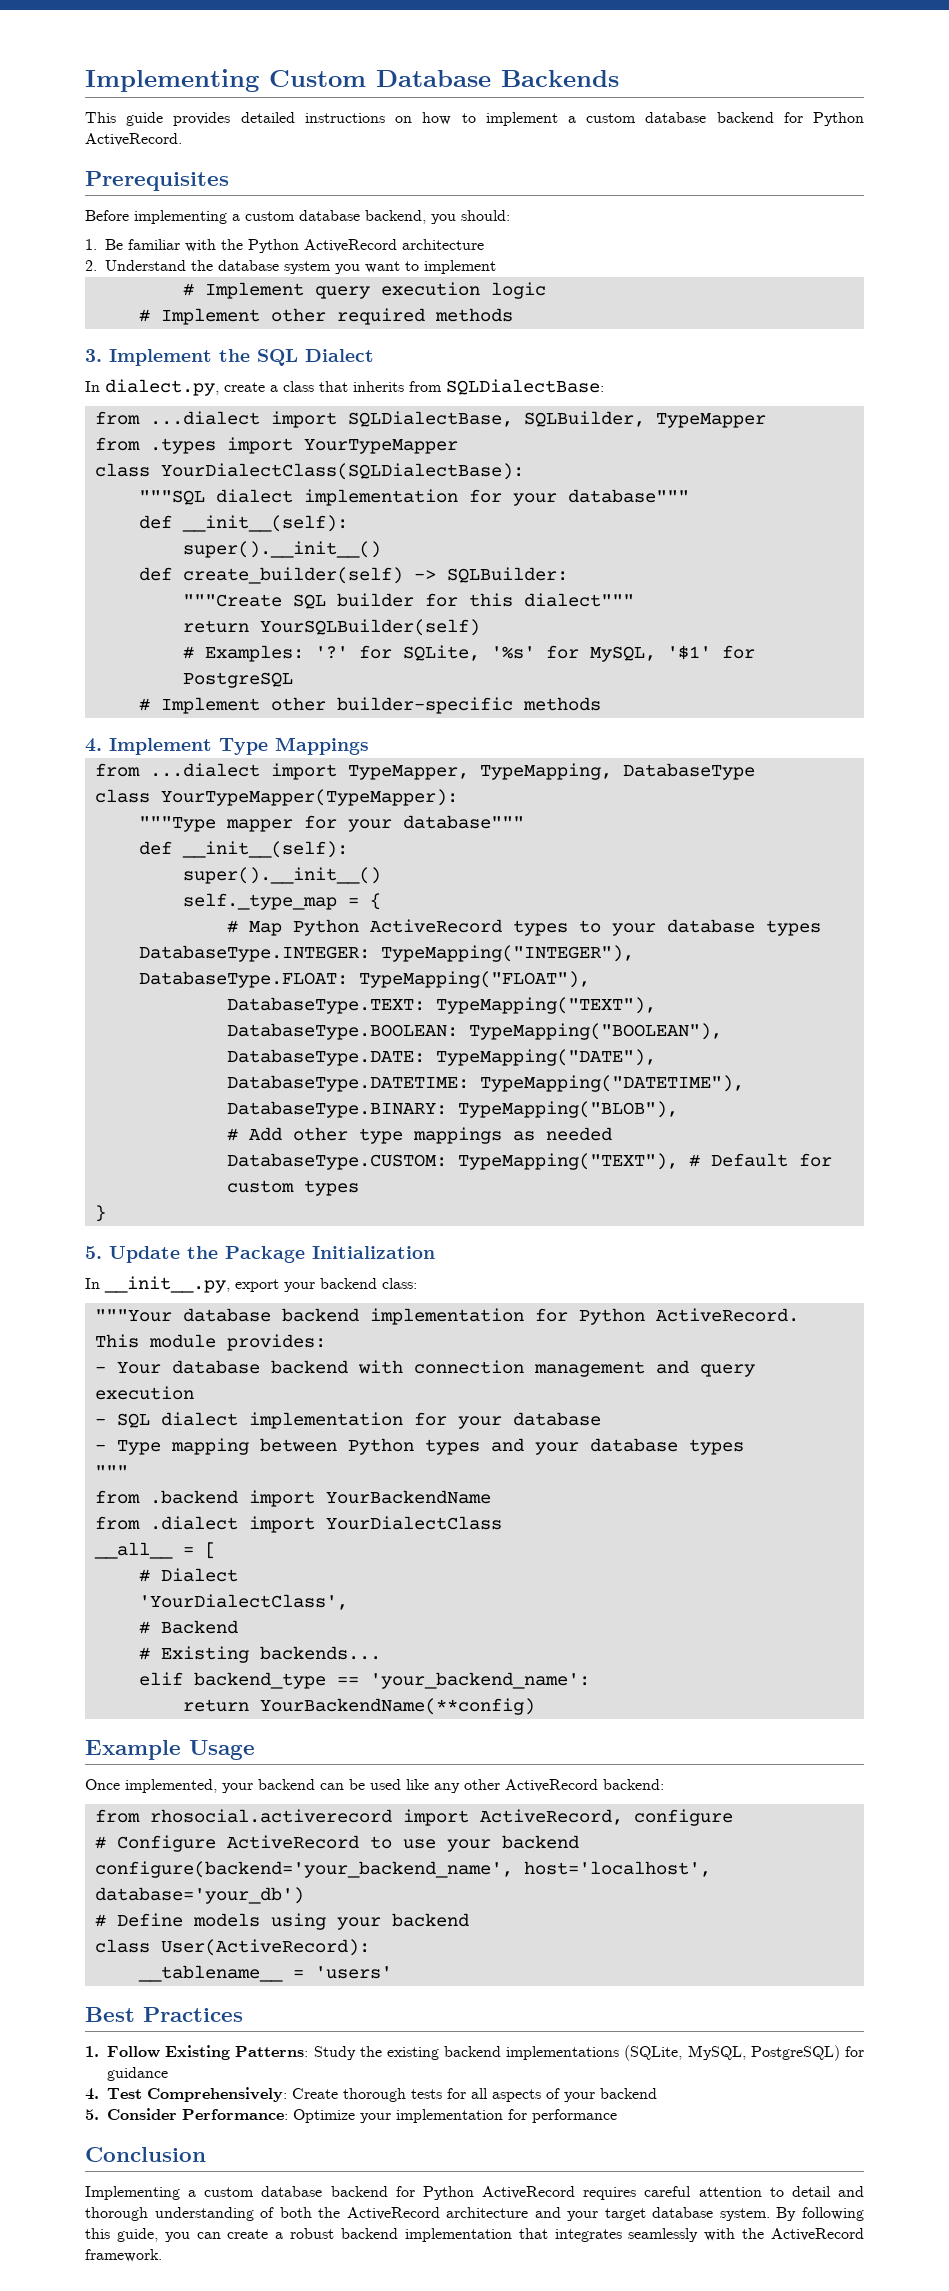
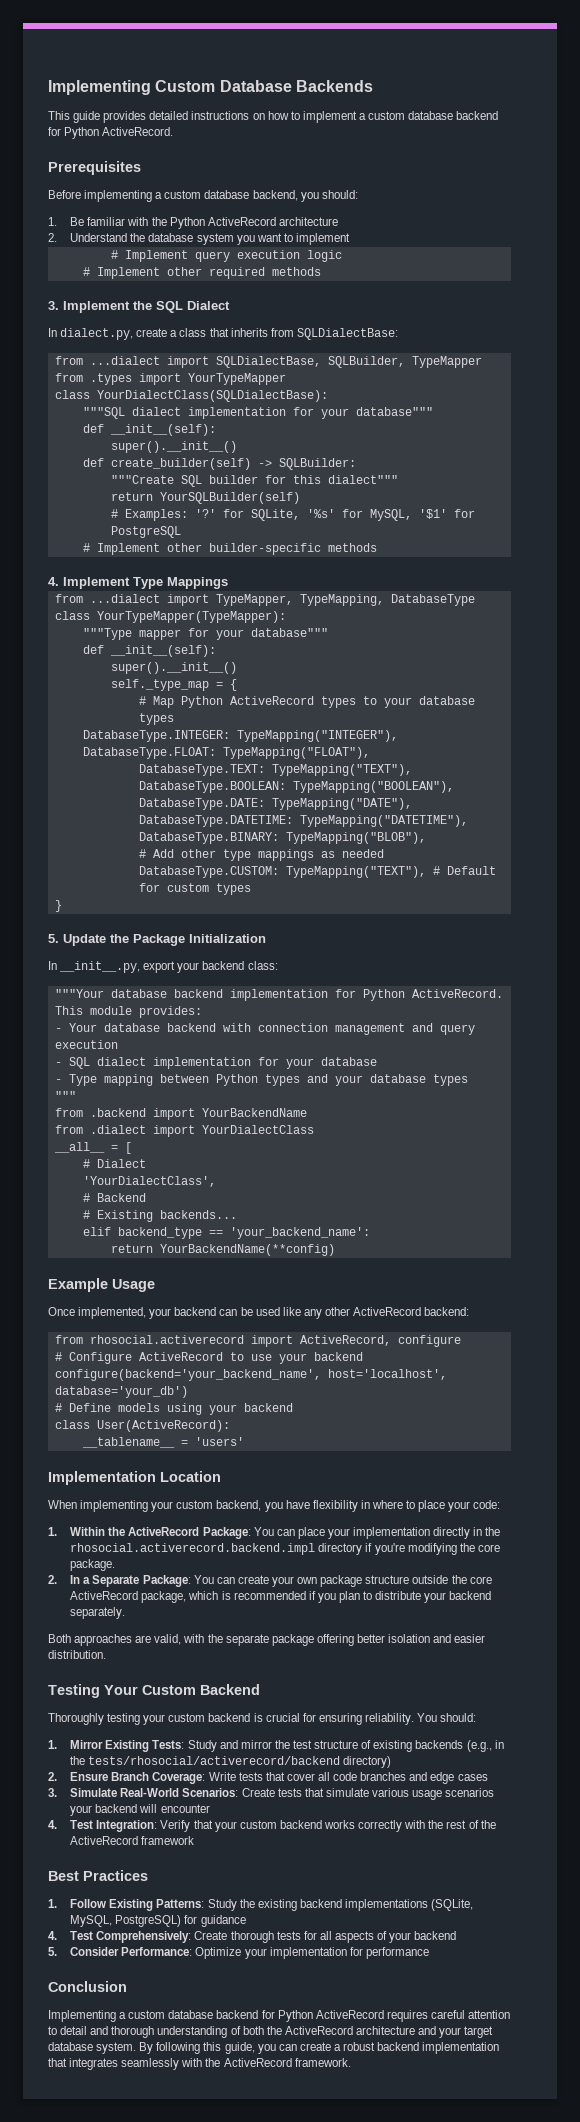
(392, 1972) none -> [48,1471,221,1485] [48,1500,501,1512] [48,1527,501,1539] [70,1543,500,1555] [70,1559,116,1571] [48,1575,492,1587] [70,1591,492,1603] [70,1607,126,1619] [48,1634,486,1646] [48,1650,106,1659] [48,1684,260,1698] [48,1713,477,1725] [48,1740,504,1752] [70,1756,392,1768] [48,1772,488,1784] [48,1788,495,1800] [70,1804,210,1816] [48,1820,496,1832] [70,1836,195,1845] // Implementation Location // When implementing your custom backend, you have flexibility in where to place your code: // 1. Within the ActiveRecord Package: You can place your implementation directly in the rhosocial.activerecord.backend.impl directory if you're modifying the core package. // 2. In a Separate Package: You can create your own package structure outside the core ActiveRecord package, which is recommended if you plan to distribute your backend separately. // Both approaches are valid, with the separate package offering better isolation and easier distribution. // Testing Your Custom Backend // Thoroughly testing your custom backend is crucial for ensuring reliability. You should: // 1. Mirror Existing Tests: Study and mirror the test structure of existing backends (e.g., in the tests/rhosocial/activerecord/backend directory) // 2. Ensure Branch Coverage: Write tests that cover all code branches and edge cases // 3. Simulate Real-World Scenarios: Create tests that simulate various usage scenarios your backend will encounter // 4. Test Integration: Verify that your custom backend works correctly with the rest of the ActiveRecord framework

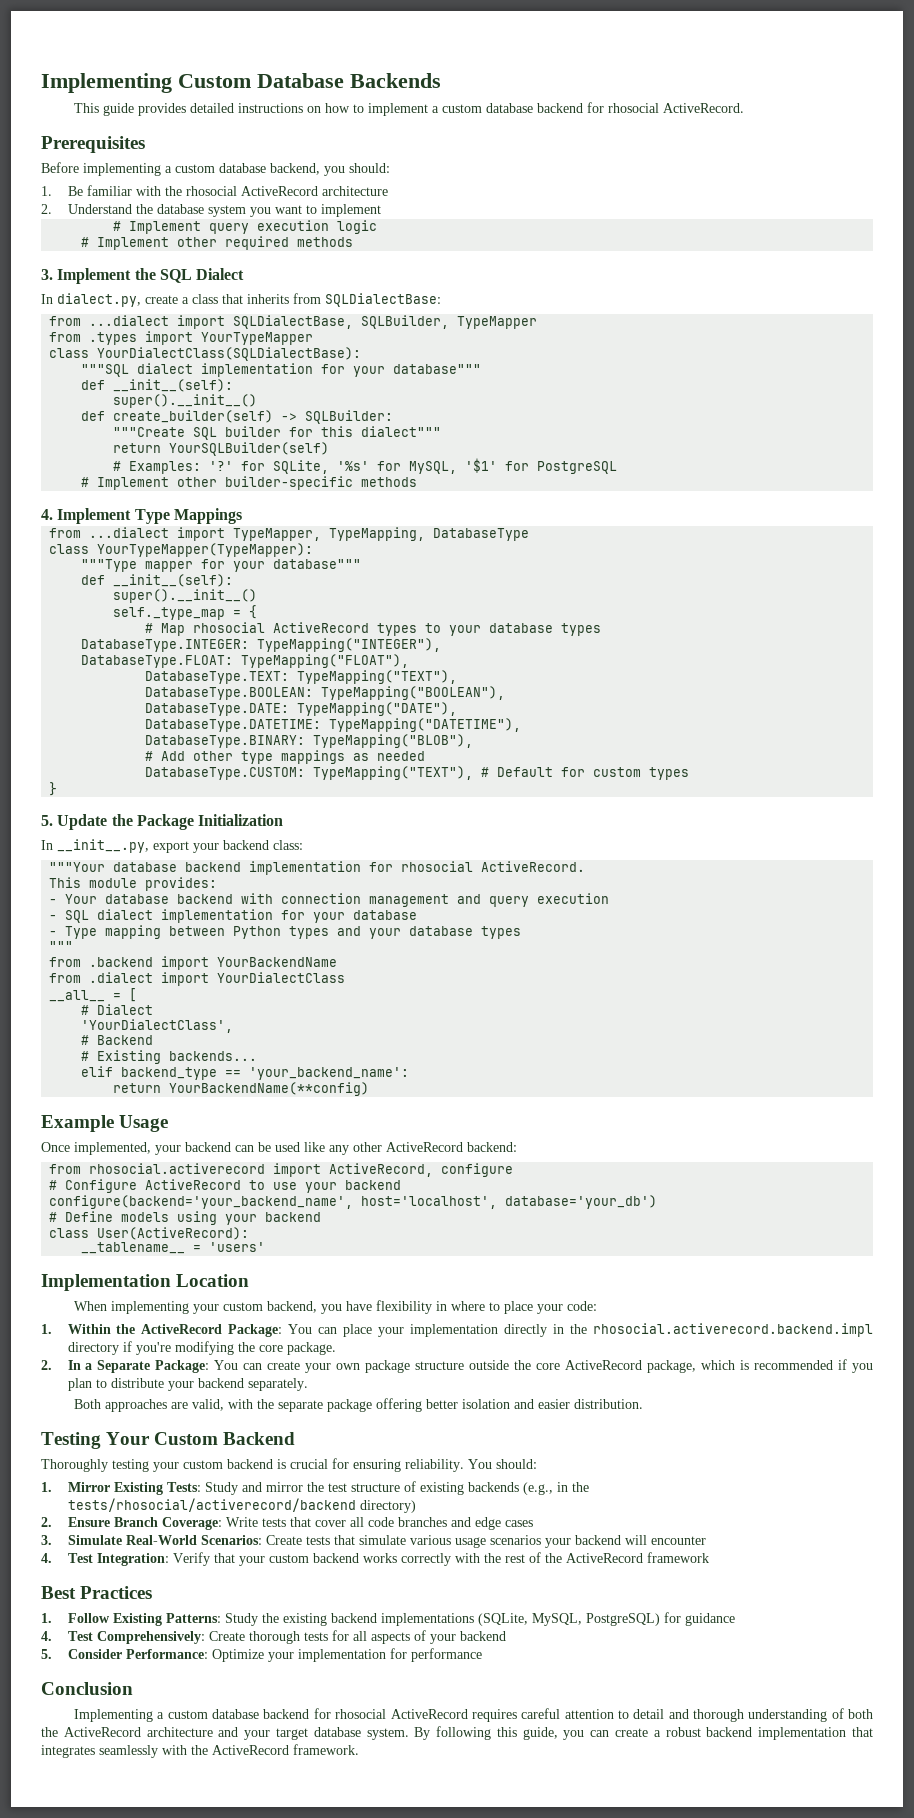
[64,127,100,139] Python -> [608,103,660,113] rhosocial
[169,217,205,229] Python -> [185,186,237,196] rhosocial
[180,696,223,708] Python -> [193,622,266,633] rhosocial
[362,989,405,1001] Python -> [401,861,474,872] rhosocial
[277,2010,313,2022] Python -> [335,1709,387,1719] rhosocial

